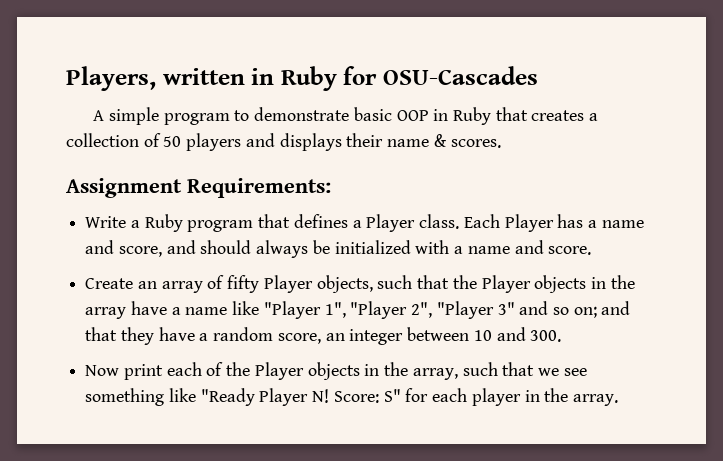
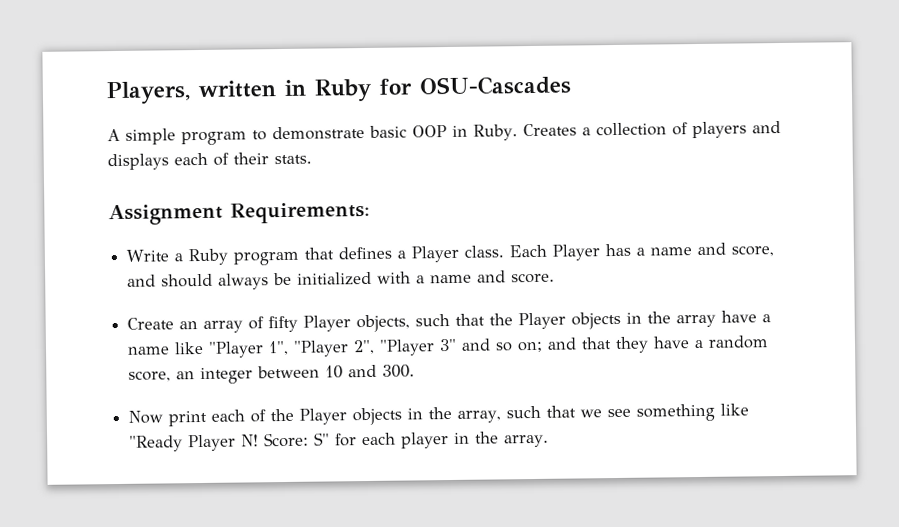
[453,107,585,125] Ruby that creates -> [473,123,577,141] Ruby. Creates
[163,136,182,147] 50 -> (688, 129) none
[346,133,501,148] their name & scores. -> [174,152,312,166] each of their stats.

